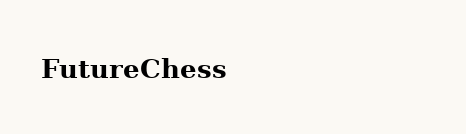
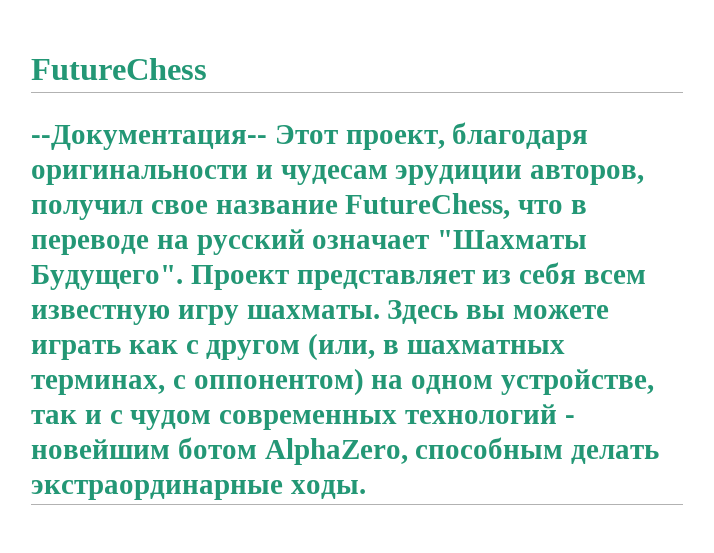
(227, 68) none -> [31,122,589,150] [31,165,645,185] [31,193,588,220] [31,229,588,255] [31,262,647,290] [31,300,610,325] [31,333,565,361] [31,368,655,396] [31,404,575,430] [31,437,660,465] [31,480,366,500] // --Документация-- Этот проект, благодаря оригинальности и чудесам эрудиции авторов, получил свое название FutureChess, что в переводе на русский означает "Шахматы Будущего". Проект представляет из себя всем известную игру шахматы. Здесь вы можете играть как с другом (или, в шахматных терминах, с оппонентом) на одном устройстве, так и с чудом современных технологий - новейшим ботом AlphaZero, способным делать экстраординарные ходы.

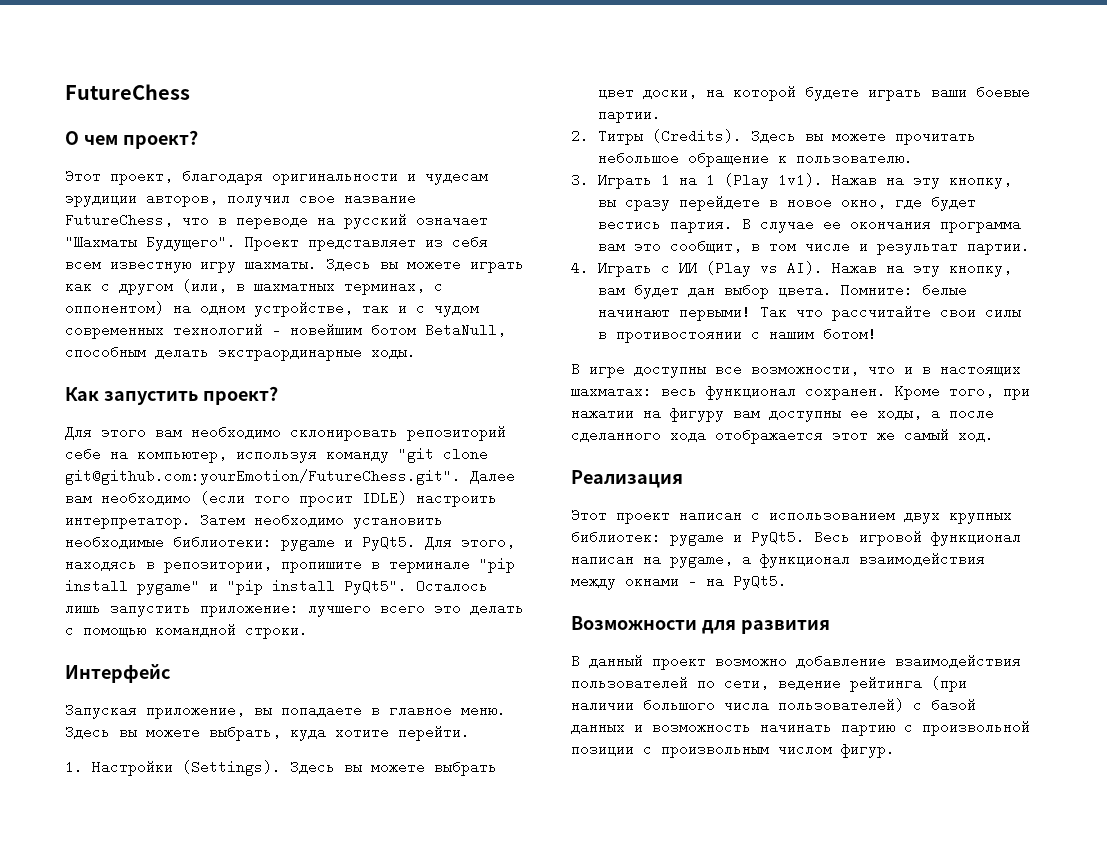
[31,125,267,150] --Документация-- -> [65,130,198,149] О чем проект? //
[264,438,408,465] AlphaZero, -> [425,323,506,337] BetaNull,
(366, 489) none -> [65,386,278,405] [65,423,506,441] [65,445,488,463] [65,467,515,485] [65,489,497,507] [65,511,443,529] [65,533,515,551] [65,555,515,573] [65,577,488,595] [65,599,524,617] [65,621,308,639] [65,664,170,683] [65,701,506,719] [65,723,470,741] [65,758,497,776] [597,83,1030,101] [597,105,661,123] [571,127,976,145] [597,149,913,167] [571,171,1012,189] [597,193,976,211] [597,215,1021,233] [597,237,1030,255] [571,259,1012,277] [597,281,967,299] [597,303,1021,321] [597,325,877,343] [571,360,1021,378] [571,382,1030,400] [571,404,994,422] [571,426,994,444] [571,470,683,488] [571,506,1012,524] [571,528,1021,546] [571,550,985,568] [571,572,787,590] [571,616,830,634] [571,652,1021,670] [571,674,967,692] [571,696,976,713] [571,718,1030,736] [571,740,895,758] // Как запустить проект? // Для этого вам необходимо склонировать репозиторий себе на компьютер, используя команду "git clone git@github.com:yourEmotion/FutureChess.git". Далее вам необходимо (если того просит IDLE) настроить интерпретатор. Затем необходимо установить необходимые библиотеки: pygame и PyQt5. Для этого, находясь в репозитории, пропишите в терминале "pip install pygame" и "pip install PyQt5". Осталось лишь запустить приложение: лучшего всего это делать с помощью командной строки. // Интерфейс // Запуская приложение, вы попадаете в главное меню. Здесь вы можете выбрать, куда хотите перейти. // 1. Настройки (Settings). Здесь вы можете выбрать цвет доски, на которой будете играть ваши боевые партии. // 2. Титры (Credits). Здесь вы можете прочитать небольшое обращение к пользователю. // 3. Играть 1 на 1 (Play 1v1). Нажав на эту кнопку, вы сразу перейдете в новое окно, где будет вестись партия. В случае ее окончания программа вам это сообщит, в том числе и результат партии. // 4. Играть с ИИ (Play vs AI). Нажав на эту кнопку, вам будет дан выбор цвета. Помните: белые начинают первыми! Так что рассчитайте свои силы в противостоянии с нашим ботом! // В игре доступны все возможности, что и в настоящих шахматах: весь функционал сохранен. Кроме того, при нажатии на фигуру вам доступны ее ходы, а после сделанного хода отображается этот же самый ход. // Реализация // Этот проект написан с использованием двух крупных библиотек: pygame и PyQt5. Весь игровой функционал написан на pygame, а функционал взаимодействия между окнами - на PyQt5. // Возможности для развития // В данный проект возможно добавление взаимодействия пользователей по сети, ведение рейтинга (при наличии большого числа пользователей) с базой данных и возможность начинать партию с произвольной позиции с произвольным числом фигур.

